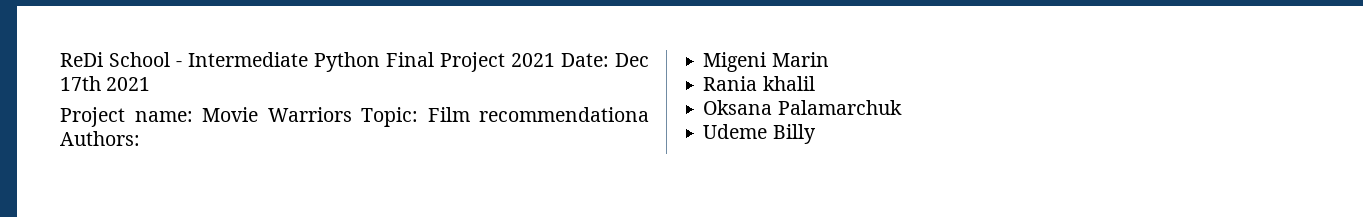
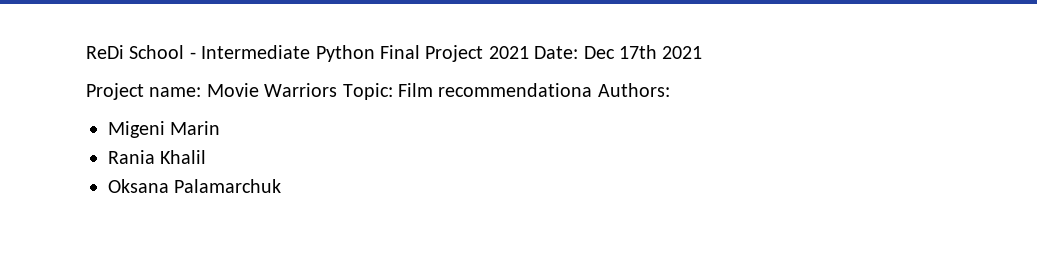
[762,76,815,91] khalil -> [160,150,207,164] Khalil
[703,124,816,144] // Udeme Billy -> (282, 186) none

